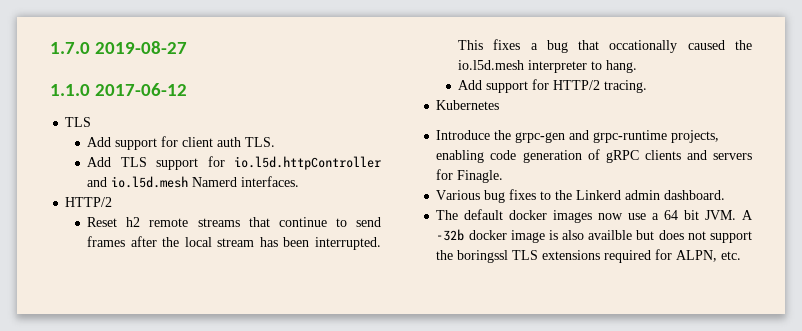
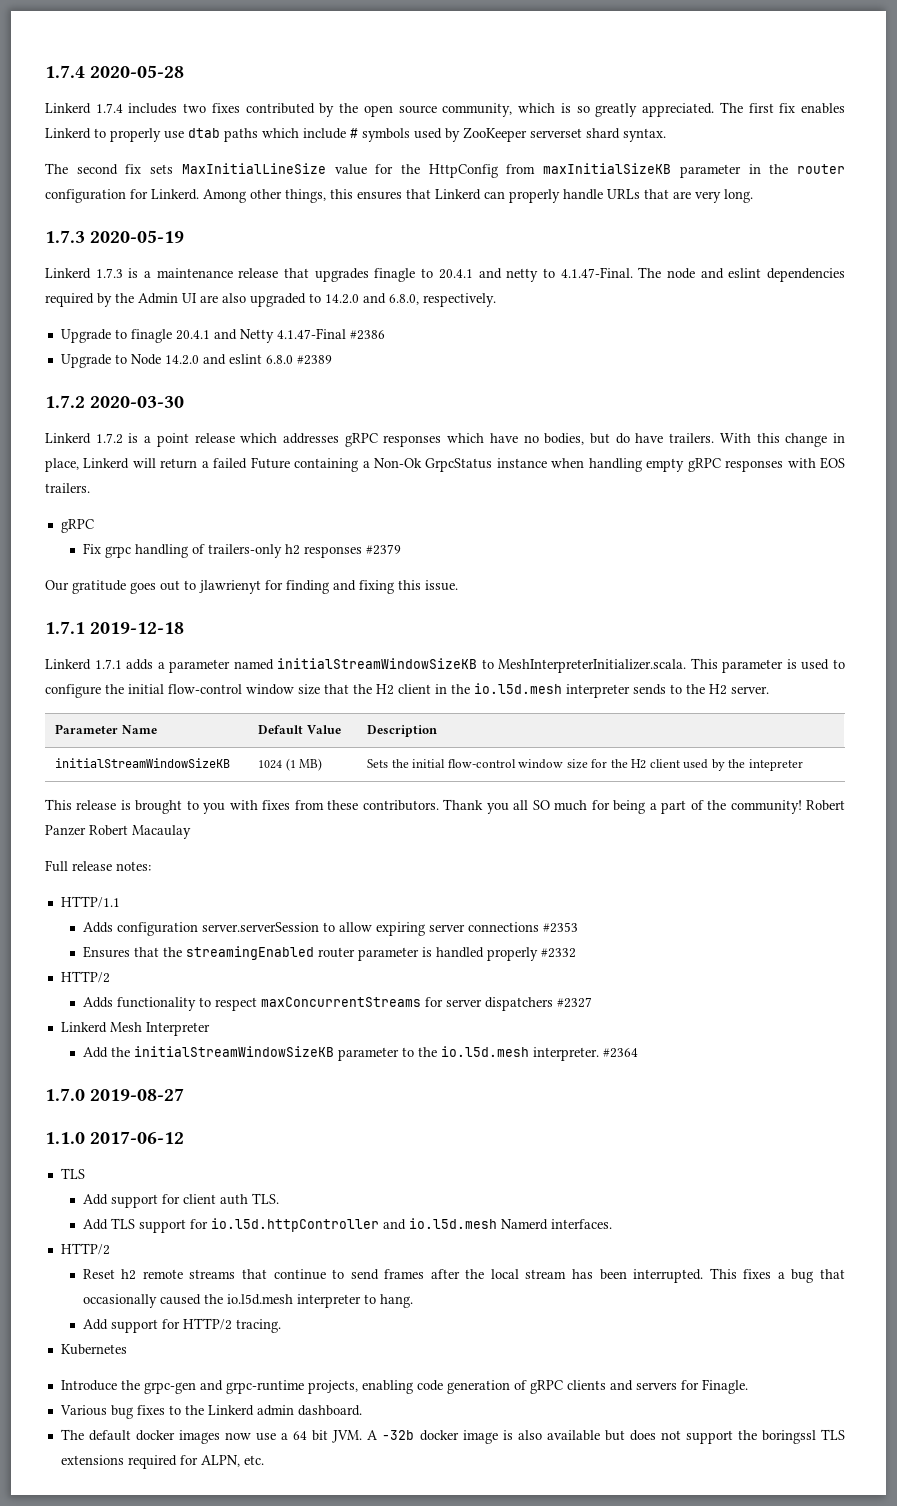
(50, 48) none -> [45,65,185,78] [45,102,845,117] [45,127,666,142] [45,163,845,178] [45,189,753,203] [45,230,185,243] [45,267,846,282] [45,293,496,307] [60,328,385,343] [60,354,332,368] [45,395,185,408] [45,433,845,447] [45,457,846,472] [45,483,90,493] [60,519,94,533] [82,543,401,558] [45,580,458,594] [45,621,185,634] [45,658,846,673] [45,683,769,698] [55,724,157,734] [258,725,341,734] [367,725,438,737] [55,758,231,768] [258,758,323,771] [367,759,803,771] [45,799,845,814] [45,825,191,839] [45,860,151,872] [60,896,120,908] [82,922,578,936] [82,946,576,961] [60,971,110,983] [82,997,592,1011] [60,1022,210,1036] [82,1046,638,1061] 1.7.4 2020-05-28 // Linkerd 1.7.4 includes two fixes contributed by the open source community, which is so greatly appreciated. The first fix enables Linkerd to properly use dtab paths which include # symbols used by ZooKeeper serverset shard syntax. // The second fix sets MaxInitialLineSize value for the HttpConfig from maxInitialSizeKB parameter in the router configuration for Linkerd. Among other things, this ensures that Linkerd can properly handle URLs that are very long. // 1.7.3 2020-05-19 // Linkerd 1.7.3 is a maintenance release that upgrades finagle to 20.4.1 and netty to 4.1.47-Final. The node and eslint dependencies required by the Admin UI are also upgraded to 14.2.0 and 6.8.0, respectively. // Upgrade to finagle 20.4.1 and Netty 4.1.47-Final #2386 // Upgrade to Node 14.2.0 and eslint 6.8.0 #2389 // 1.7.2 2020-03-30 // Linkerd 1.7.2 is a point release which addresses gRPC responses which have no bodies, but do have trailers. With this change in place, Linkerd will return a failed Future containing a Non-Ok GrpcStatus instance when handling empty gRPC responses with EOS trailers. // gRPC // Fix grpc handling of trailers-only h2 responses #2379 // Our gratitude goes out to jlawrienyt for finding and fixing this issue. // 1.7.1 2019-12-18 // Linkerd 1.7.1 adds a parameter named initialStreamWindowSizeKB to MeshInterpreterInitializer.scala. This parameter is used to configure the initial flow-control window size that the H2 client in the io.l5d.mesh interpreter sends to the H2 server. // Parameter Name | Default Value | Description // initialStreamWindowSizeKB | 1024 (1 MB) | Sets the initial flow-control window size for the H2 client used by the intepreter // This release is brought to you with fixes from these contributors. Thank you all SO much for being a part of the community! Robert Panzer Robert Macaulay // Full release notes: // HTTP/1.1 // Adds configuration server.serverSession to allow expiring server connections #2353 // Ensures that the streamingEnabled router parameter is handled properly #2332 // HTTP/2 // Adds functionality to respect maxConcurrentStreams for server dispatchers #2327 // Linkerd Mesh Interpreter // Add the initialStreamWindowSizeKB parameter to the io.l5d.mesh interpreter. #2364 //
[609,40,678,53] occationally -> [82,1294,157,1308] occasionally
[588,230,633,240] availble -> [546,1430,600,1441] available

